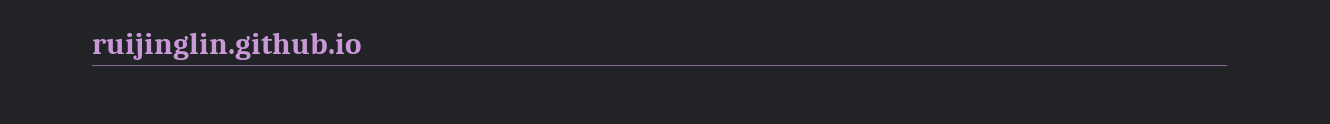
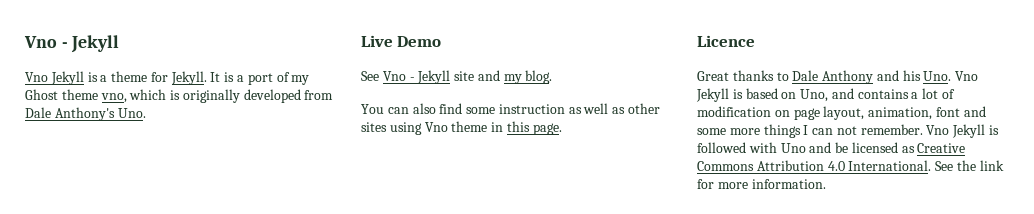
[92,32,361,60] ruijinglin.github.io -> [24,35,120,53] [25,71,310,85] [25,89,334,103] [25,107,146,121] [361,35,442,47] [361,70,553,84] [361,103,661,114] [361,121,562,135] [697,35,755,47] [697,70,979,84] [696,88,956,102] [697,106,986,120] [697,124,1000,138] [697,142,966,153] [697,160,1004,171] [697,179,826,189] Vno - Jekyll // Vno Jekyll is a theme for Jekyll. It is a port of my Ghost theme vno, which is originally developed from Dale Anthony's Uno. // Live Demo // See Vno - Jekyll site and my blog. // You can also find some instruction as well as other sites using Vno theme in this page. // Licence // Great thanks to Dale Anthony and his Uno. Vno Jekyll is based on Uno, and contains a lot of modification on page layout, animation, font and some more things I can not remember. Vno Jekyll is followed with Uno and be licensed as Creative Commons Attribution 4.0 International. See the link for more information.

